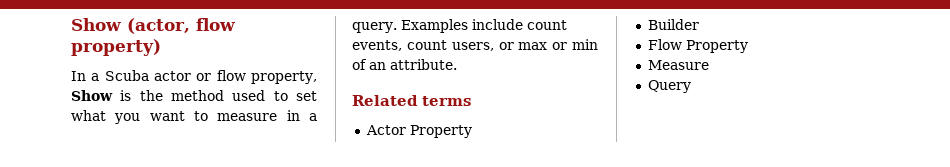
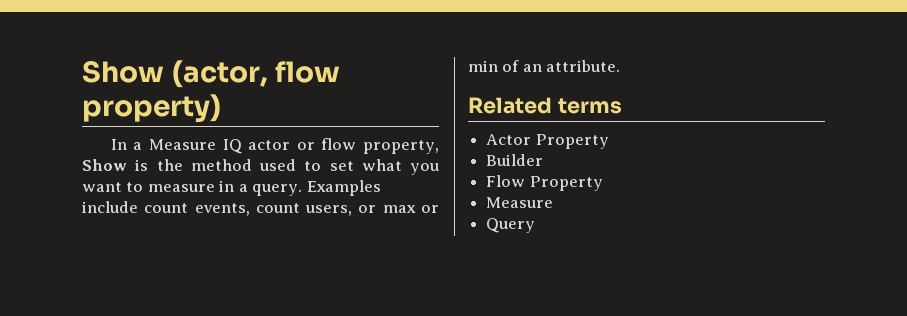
[104,70,149,81] Scuba -> [148,139,242,154] Measure IQ

